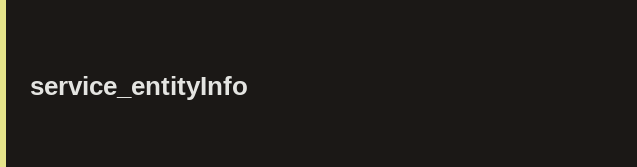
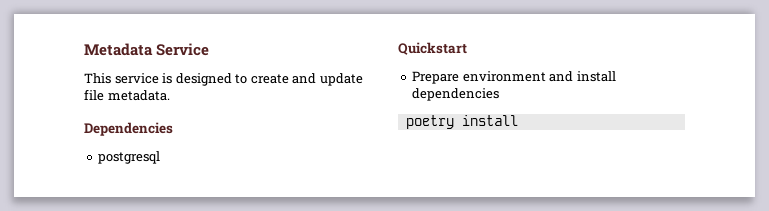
[30,76,248,100] service_entityInfo -> [84,43,210,56] [84,73,363,86] [84,89,170,101] [84,122,173,136] [98,151,161,164] [398,42,467,55] [412,71,616,84] [412,88,500,101] [405,115,518,129] Metadata Service // This service is designed to create and update file metadata. // Dependencies // postgresql // Quickstart // Prepare environment and install dependencies // poetry install

